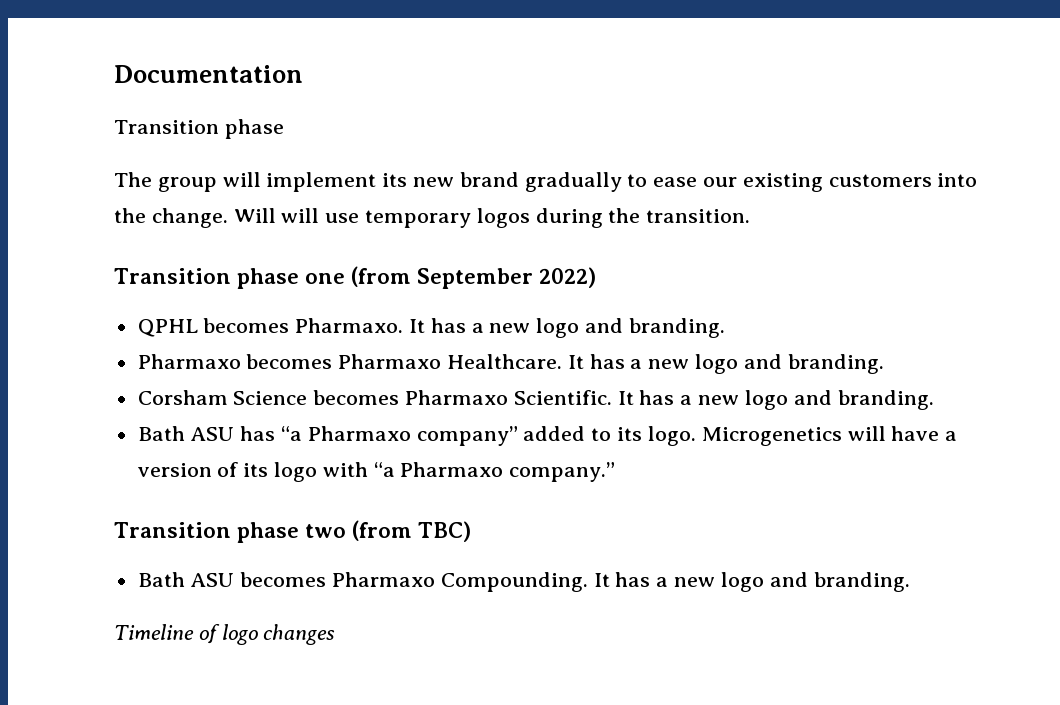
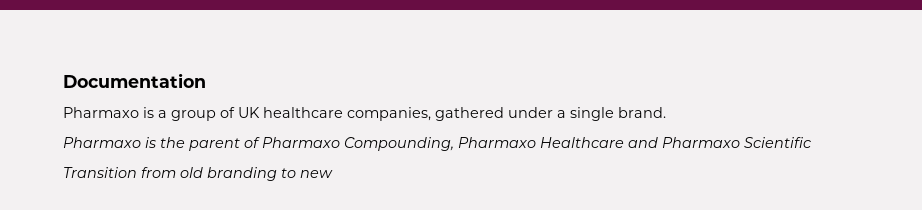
[114,119,284,139] [114,172,978,192] [114,208,751,228] [114,266,597,289] [137,318,725,338] [137,354,884,374] [137,390,934,410] [137,426,958,446] [137,462,616,482] [114,520,472,543] [137,572,910,592] [114,624,336,645] Transition phase // The group will implement its new brand gradually to ease our existing customers into the change. Will will use temporary logos during the transition. // Transition phase one (from September 2022) // QPHL becomes Pharmaxo. It has a new logo and branding. // Pharmaxo becomes Pharmaxo Healthcare. It has a new logo and branding. // Corsham Science becomes Pharmaxo Scientific. It has a new logo and branding. // Bath ASU has “a Pharmaxo company” added to its logo. Microgenetics will have a version of its logo with “a Pharmaxo company.” // Transition phase two (from TBC) // Bath ASU becomes Pharmaxo Compounding. It has a new logo and branding. // Timeline of logo changes -> [63,107,666,121] [63,137,812,151] [63,167,333,181] Pharmaxo is a group of UK healthcare companies, gathered under a single brand. // Pharmaxo is the parent of Pharmaxo Compounding, Pharmaxo Healthcare and Pharmaxo Scientific // Transition from old branding to new

